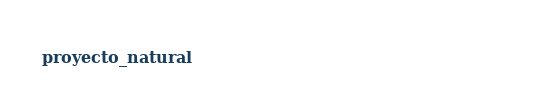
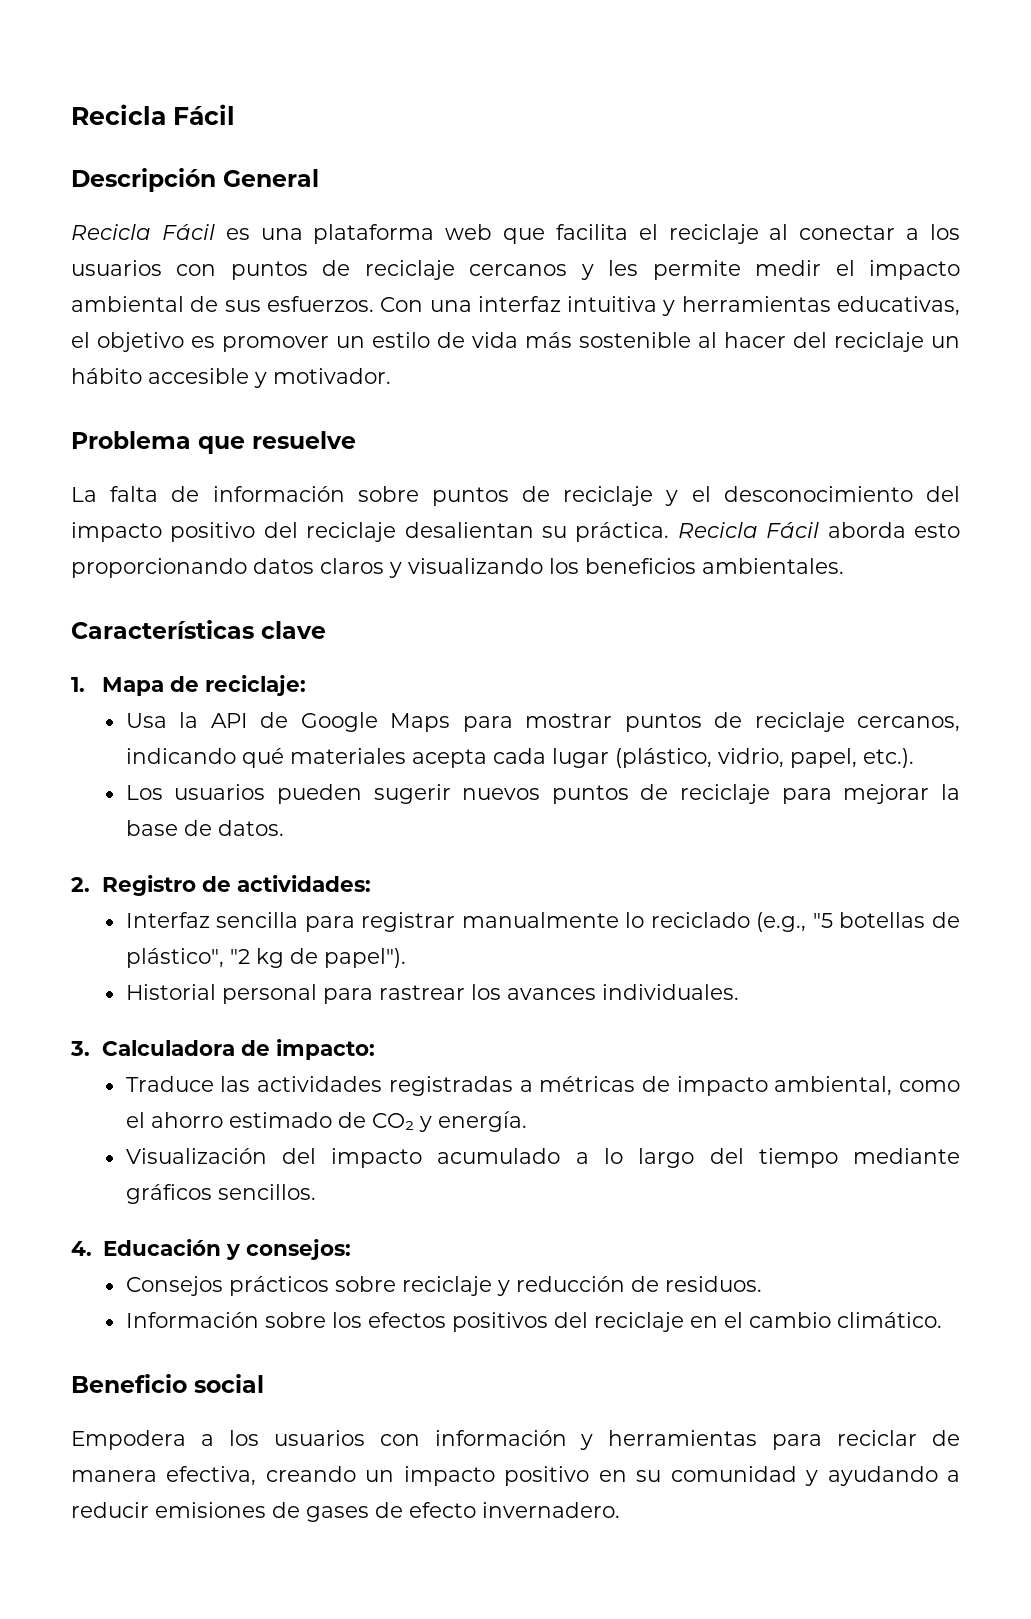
[42,51,192,67] proyecto_natural -> [71,104,235,125] [71,168,319,192] [71,224,960,244] [71,260,961,280] [71,296,960,316] [71,332,960,352] [71,368,391,388] [71,431,356,454] [71,486,960,506] [71,522,960,542] [71,558,844,578] [71,620,326,639] [71,675,307,696] [125,712,961,732] [125,748,914,768] [125,784,961,804] [125,820,284,836] [71,875,372,896] [125,912,961,932] [125,948,406,968] [125,984,739,1004] [70,1039,376,1060] [125,1076,960,1096] [125,1111,527,1132] [125,1148,961,1168] [125,1184,316,1204] [71,1239,351,1260] [125,1276,762,1296] [125,1312,942,1332] [71,1374,264,1393] [71,1430,960,1450] [71,1466,961,1486] [71,1502,620,1522] Recicla Fácil // Descripción General // Recicla Fácil es una plataforma web que facilita el reciclaje al conectar a los usuarios con puntos de reciclaje cercanos y les permite medir el impacto ambiental de sus esfuerzos. Con una interfaz intuitiva y herramientas educativas, el objetivo es promover un estilo de vida más sostenible al hacer del reciclaje un hábito accesible y motivador. // Problema que resuelve // La falta de información sobre puntos de reciclaje y el desconocimiento del impacto positivo del reciclaje desalientan su práctica. Recicla Fácil aborda esto proporcionando datos claros y visualizando los beneficios ambientales. // Características clave // 1. Mapa de reciclaje: // Usa la API de Google Maps para mostrar puntos de reciclaje cercanos, indicando qué materiales acepta cada lugar (plástico, vidrio, papel, etc.). // Los usuarios pueden sugerir nuevos puntos de reciclaje para mejorar la base de datos. // 2. Registro de actividades: // Interfaz sencilla para registrar manualmente lo reciclado (e.g., "5 botellas de plástico", "2 kg de papel"). // Historial personal para rastrear los avances individuales. // 3. Calculadora de impacto: // Traduce las actividades registradas a métricas de impacto ambiental, como el ahorro estimado de CO₂ y energía. // Visualización del impacto acumulado a lo largo del tiempo mediante gráficos sencillos. // 4. Educación y consejos: // Consejos prácticos sobre reciclaje y reducción de residuos. // Información sobre los efectos positivos del reciclaje en el cambio climático. // Beneficio social // Empodera a los usuarios con información y herramientas para reciclar de manera efectiva, creando un impacto positivo en su comunidad y ayudando a reducir emisiones de gases de efecto invernadero.

